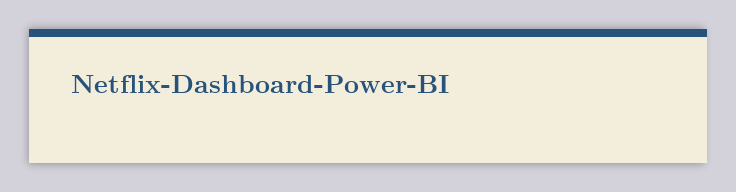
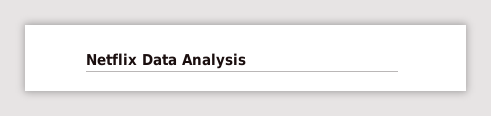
[71,75,449,93] Netflix-Dashboard-Power-BI -> [86,53,246,69] Netflix Data Analysis

